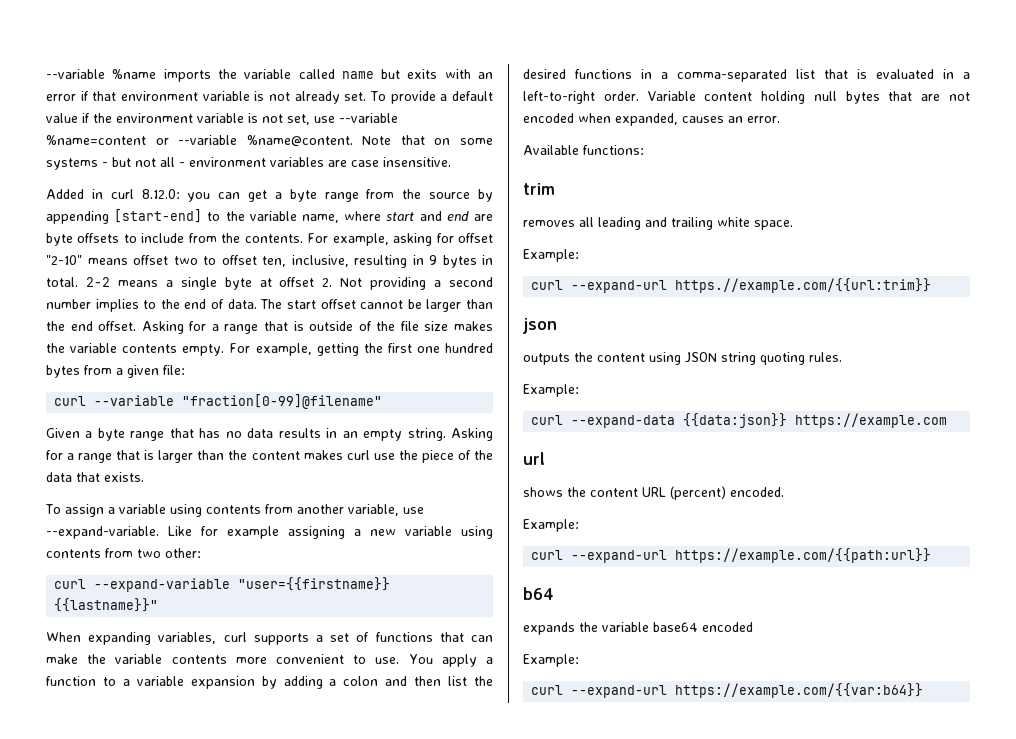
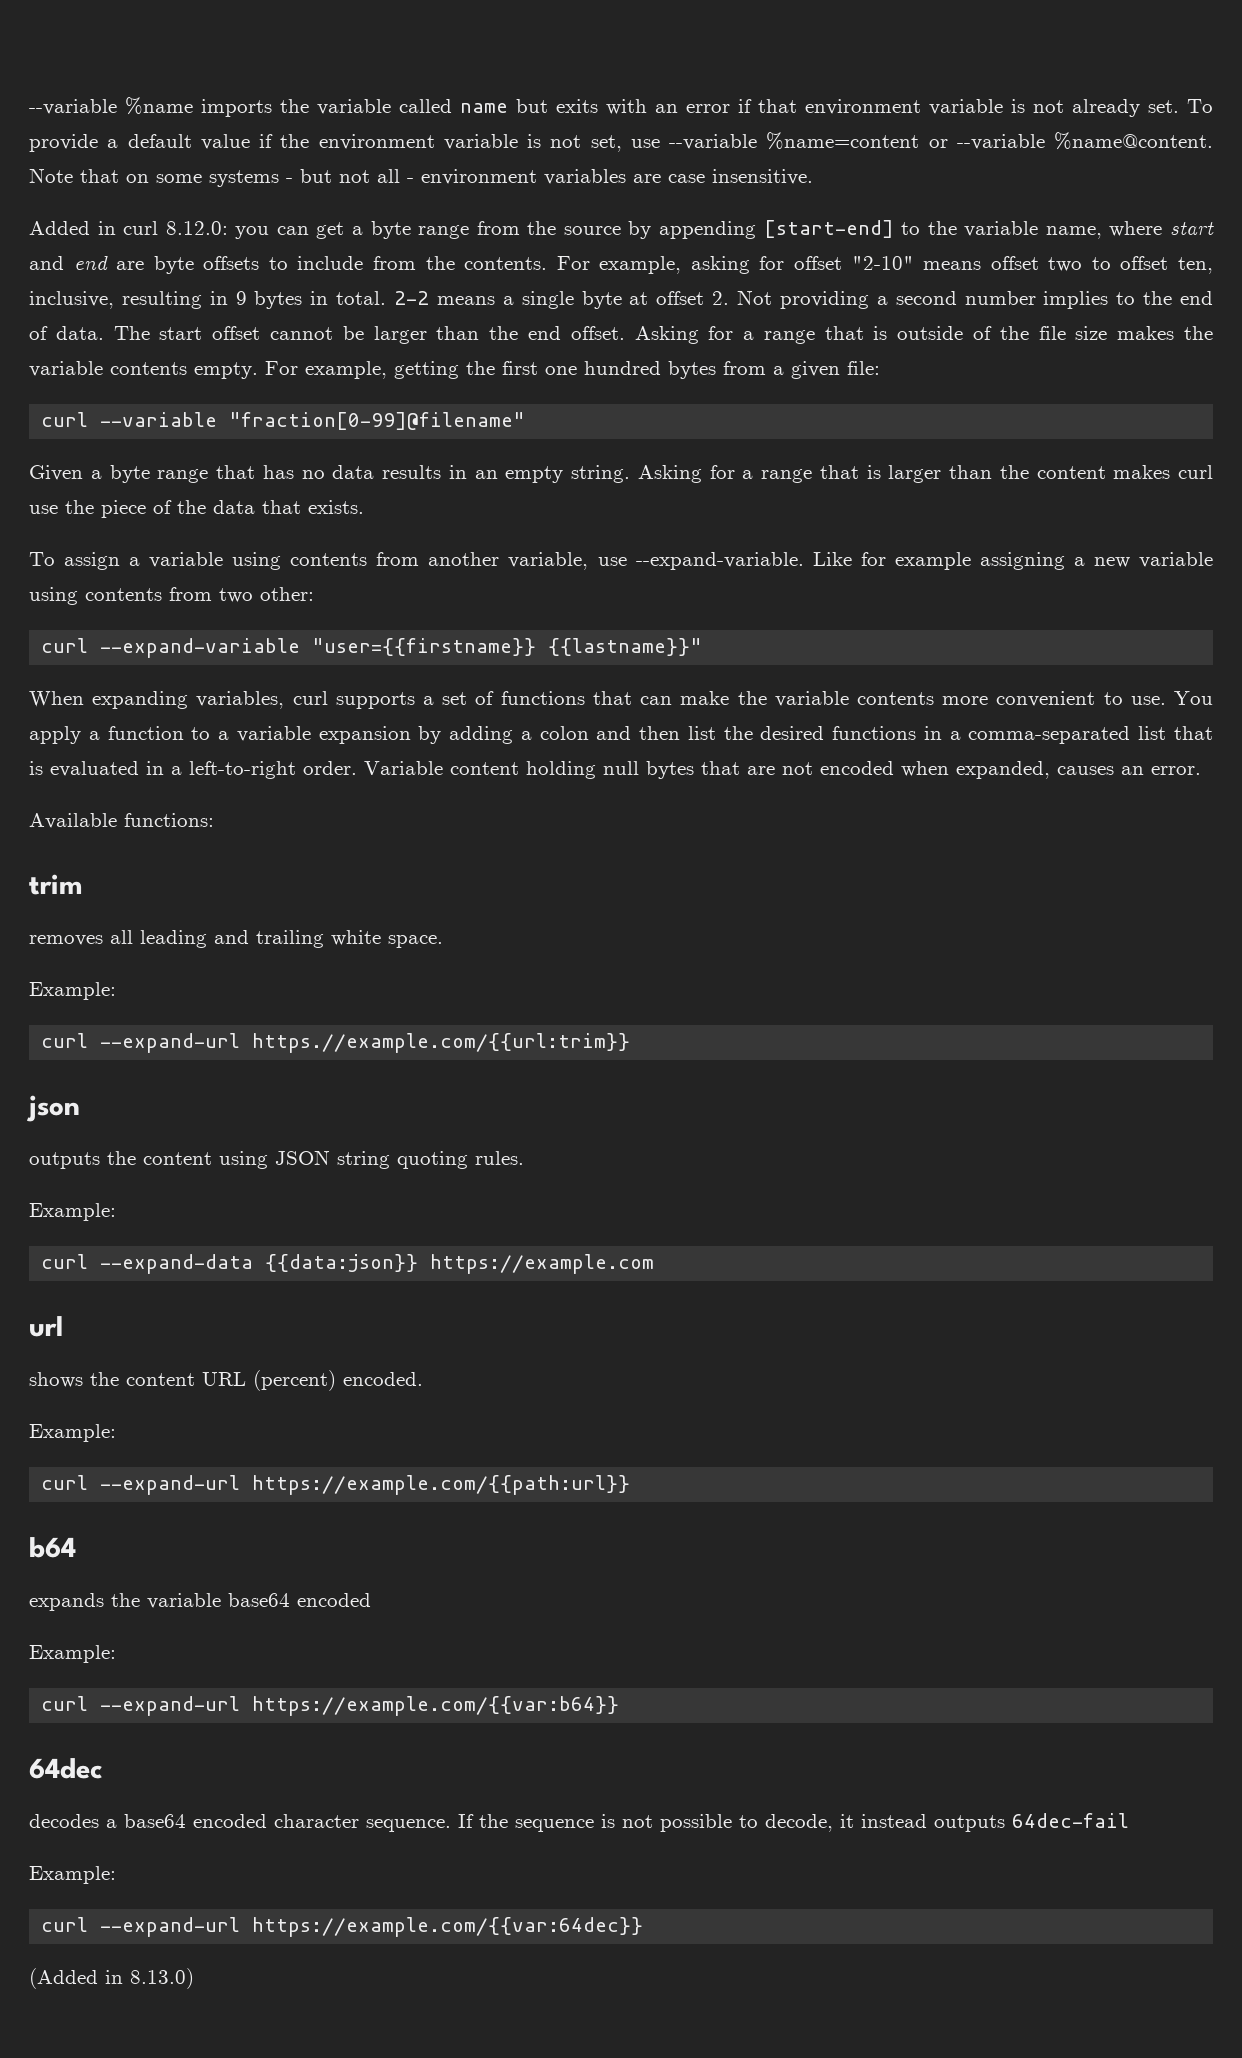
(924, 690) none -> [29,1758,102,1779] [29,1813,1129,1832] [29,1866,116,1884] [41,1917,644,1937] [29,1968,194,1989] // 64dec // decodes a base64 encoded character sequence. If the sequence is not possible to decode, it instead outputs 64dec-fail // Example: // curl --expand-url https://example.com/{{var:64dec}} // (Added in 8.13.0)

